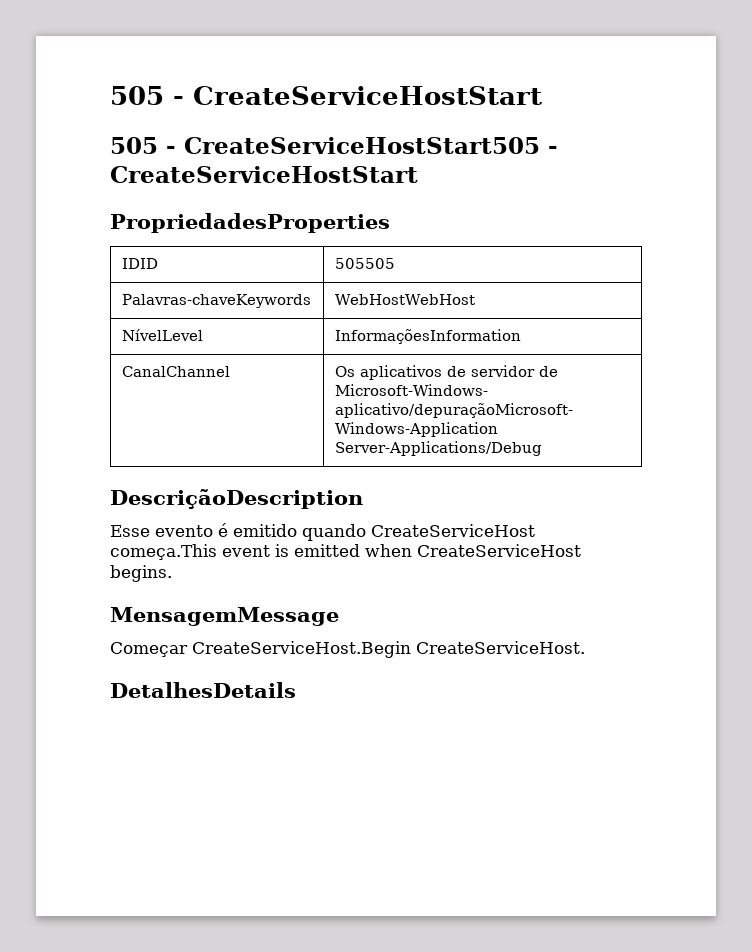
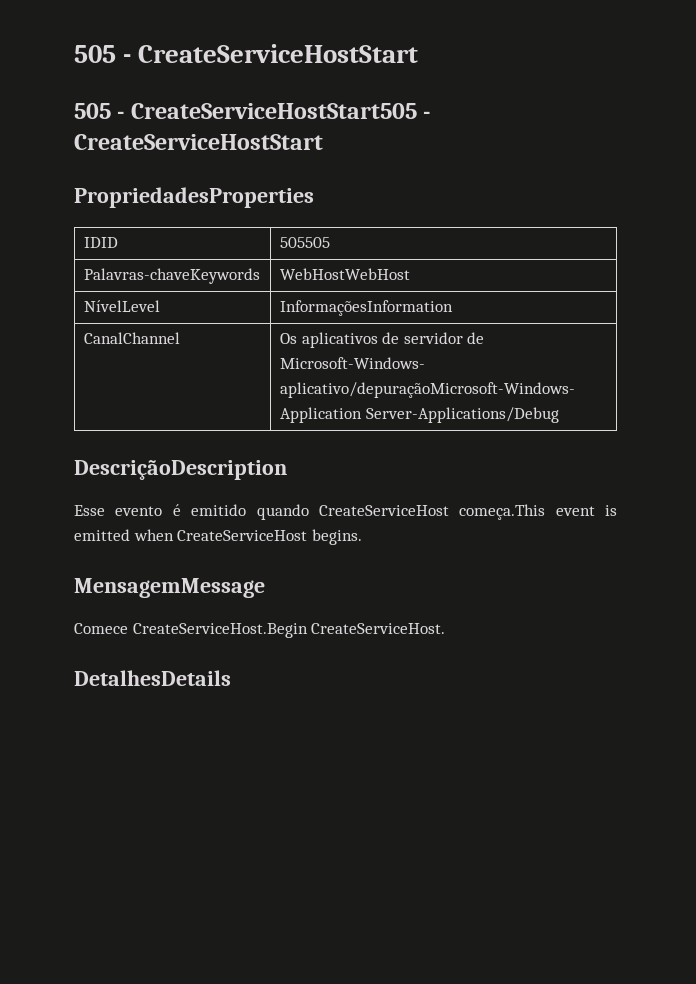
[110,642,188,657] Começar -> [74,623,128,634] Comece

